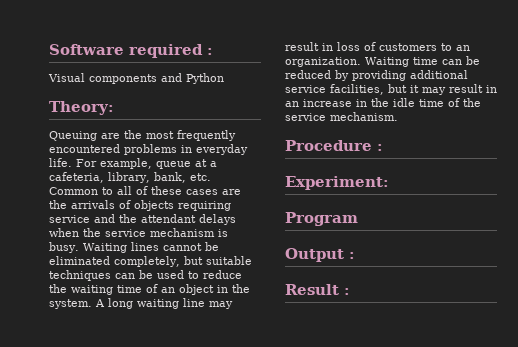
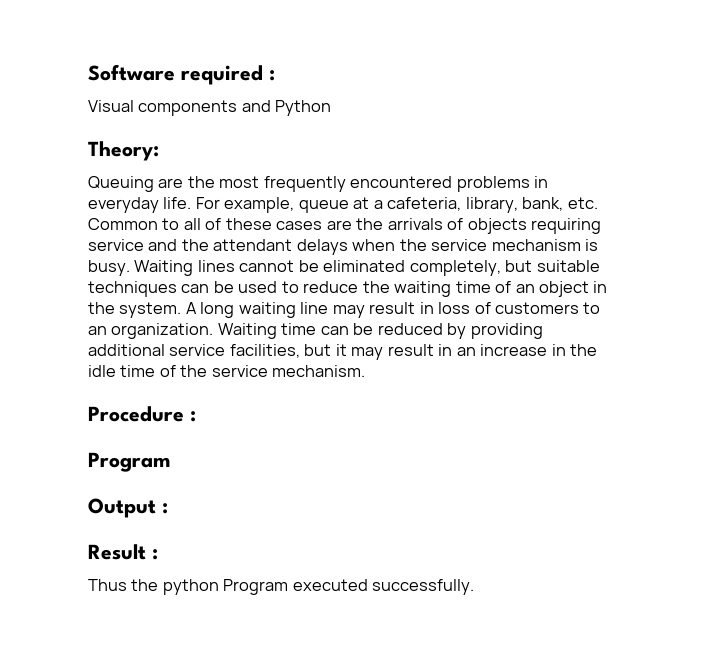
[285,176,389,190] // Experiment: -> (196, 416) none
(350, 291) none -> [88,579,475,595] // Thus the python Program executed successfully.

